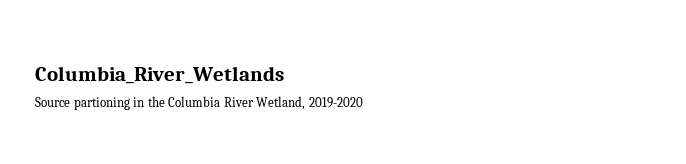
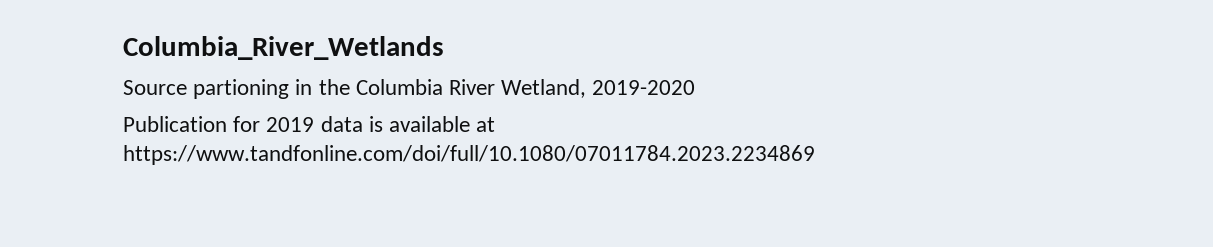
(363, 102) none -> [123,116,496,132] [123,145,815,165] // Publication for 2019 data is available at https://www.tandfonline.com/doi/full/10.1080/07011784.2023.2234869

